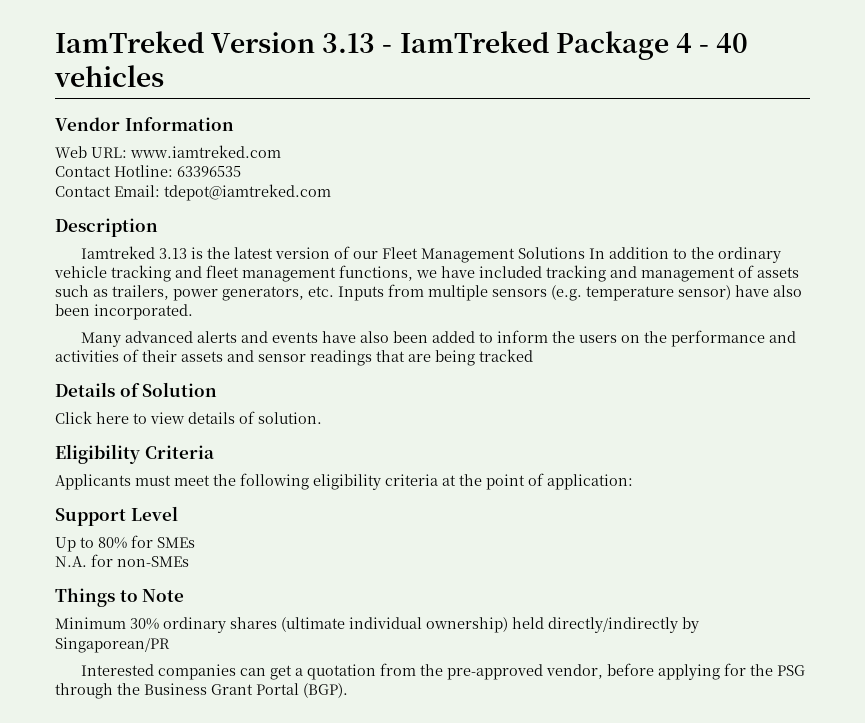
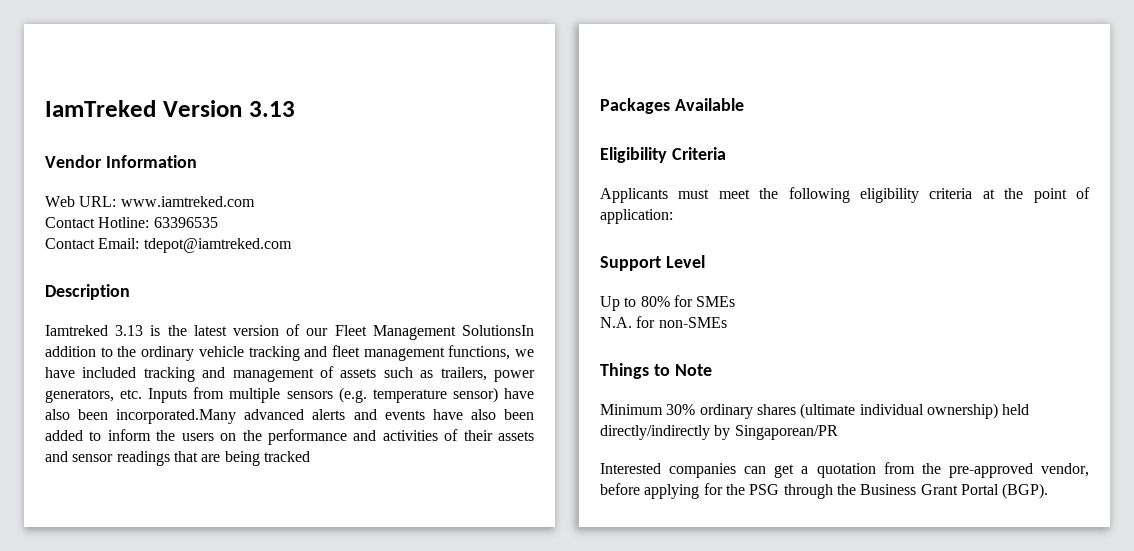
[382,31,749,60] [54,65,164,87] - IamTreked Package 4 - 40 vehicles -> (295, 109) none
[517,247,605,259] Solutions In -> [461,325,534,336] SolutionsIn
[94,304,193,320] [80,332,121,347] incorporated. // Many -> [116,409,237,424] incorporated.Many
[55,382,218,397] [55,411,322,424] Details of Solution // Click here to view details of solution. -> [600,98,744,114] Packages Available

